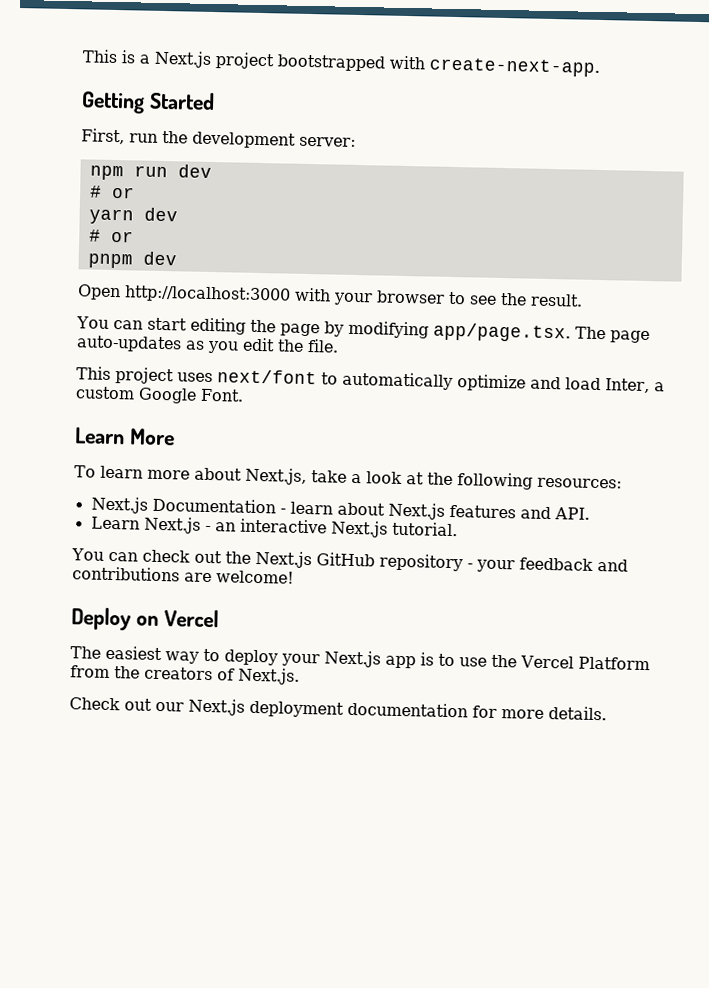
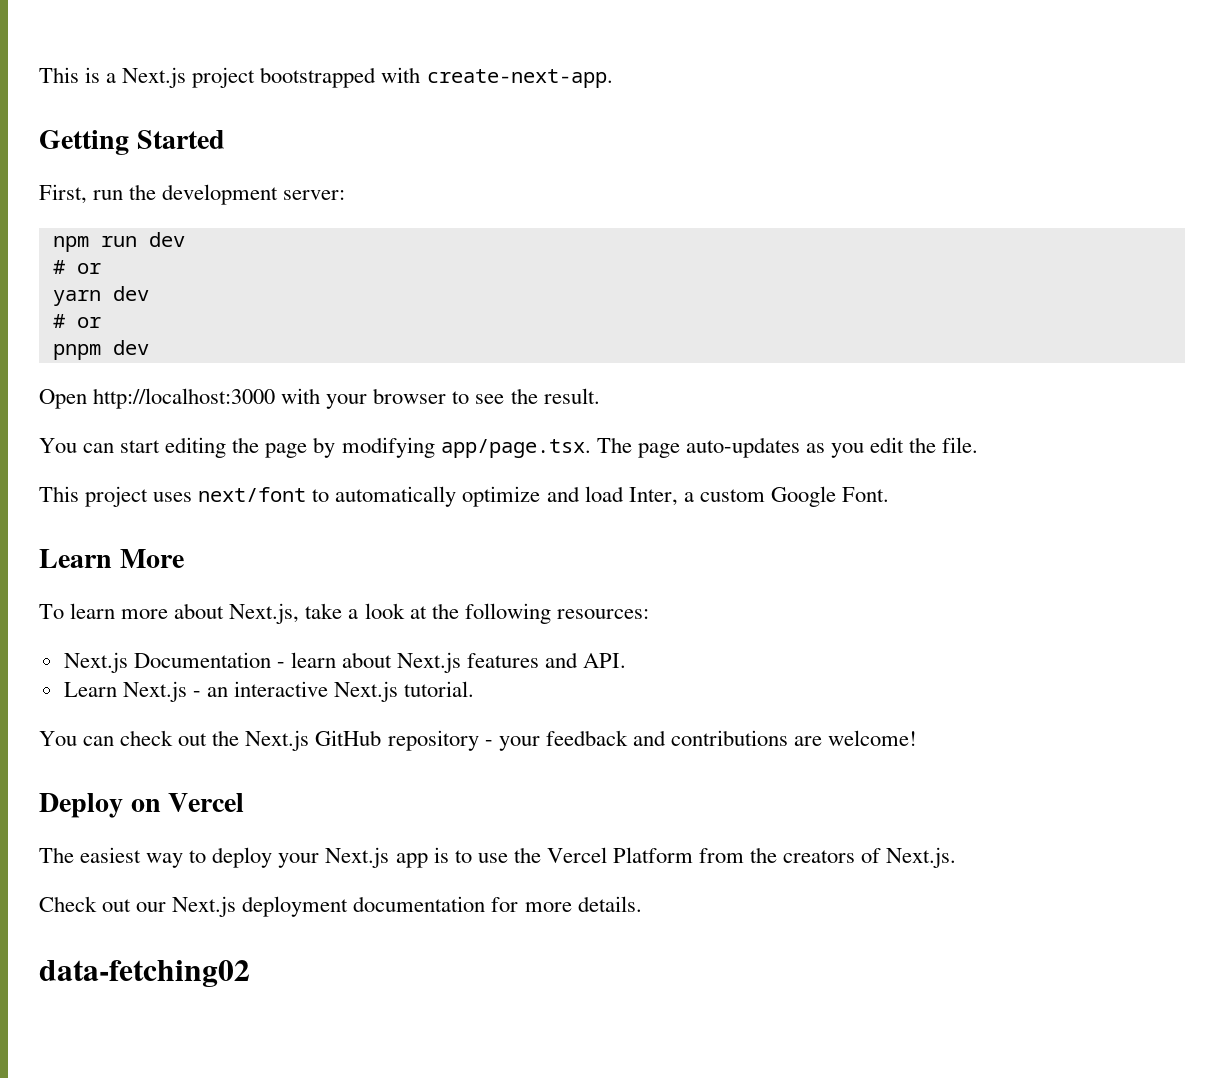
(607, 713) none -> [39,960,250,988] // data-fetching02

